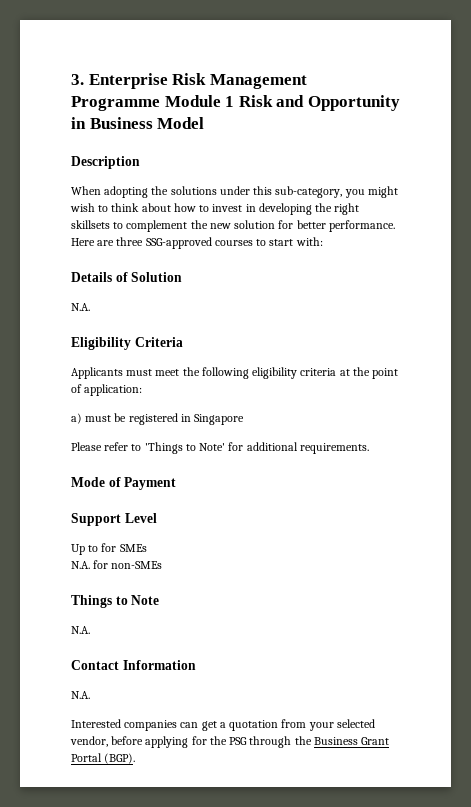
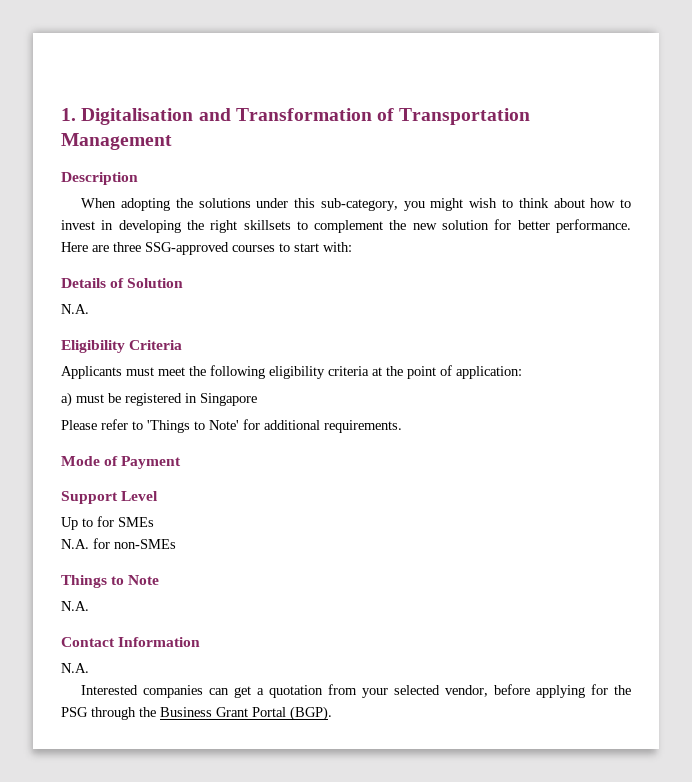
[71,73,307,89] [71,95,400,111] [71,117,205,129] 3. Enterprise Risk Management Programme Module 1 Risk and Opportunity in Business Model -> [61,108,531,125] [61,133,172,150] 1. Digitalisation and Transformation of Transportation Management

